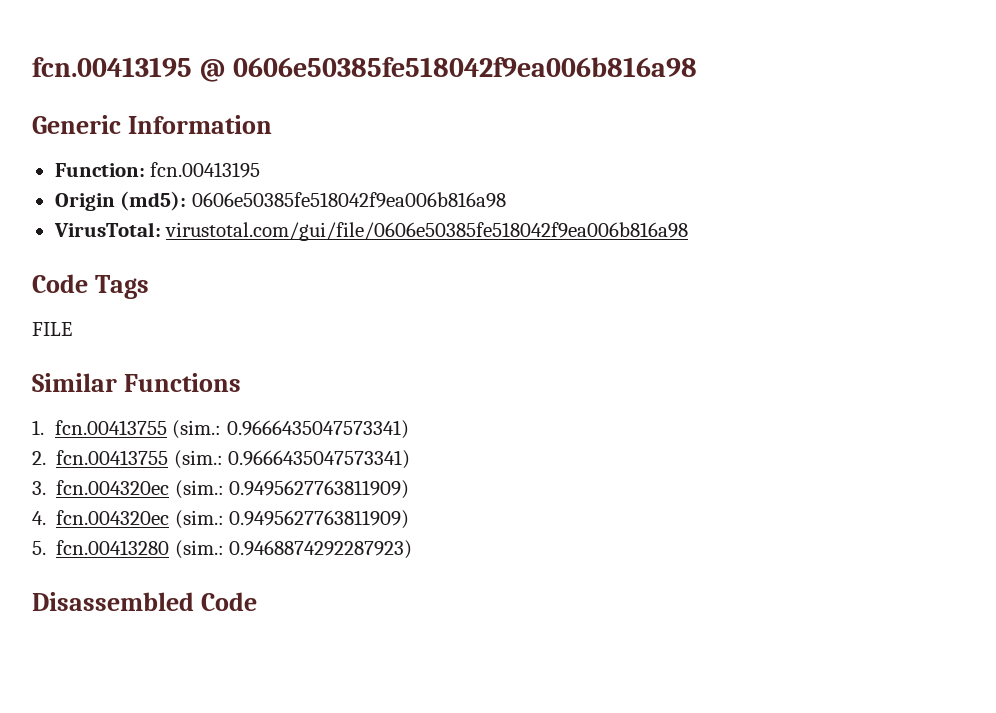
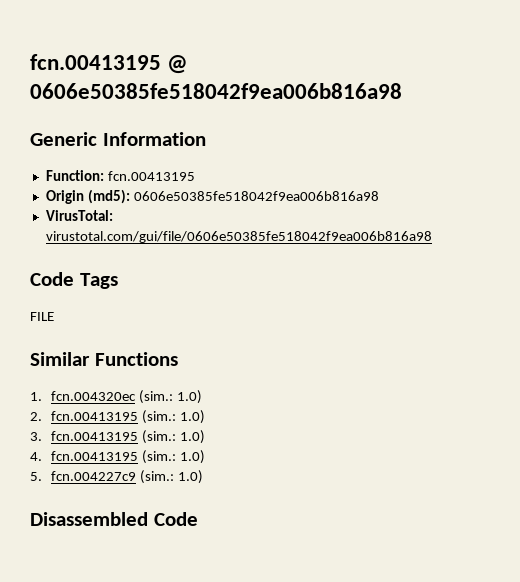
[54,420,409,439] [32,450,411,469] [32,480,410,499] [32,510,410,529] [32,540,413,559] fcn.00413755 (sim.: 0.9666435047573341) // 2. fcn.00413755 (sim.: 0.9666435047573341) // 3. fcn.004320ec (sim.: 0.9495627763811909) // 4. fcn.004320ec (sim.: 0.9495627763811909) // 5. fcn.00413280 (sim.: 0.9468874292287923) -> [50,390,202,404] [30,410,205,424] [30,430,205,444] [30,450,205,464] [30,470,203,484] fcn.004320ec (sim.: 1.0) // 2. fcn.00413195 (sim.: 1.0) // 3. fcn.00413195 (sim.: 1.0) // 4. fcn.00413195 (sim.: 1.0) // 5. fcn.004227c9 (sim.: 1.0)

